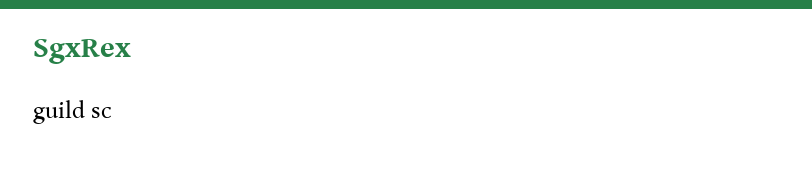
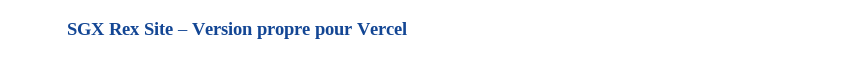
[33,39,131,64] [33,100,113,124] SgxRex // guild sc -> [67,22,407,39] SGX Rex Site – Version propre pour Vercel

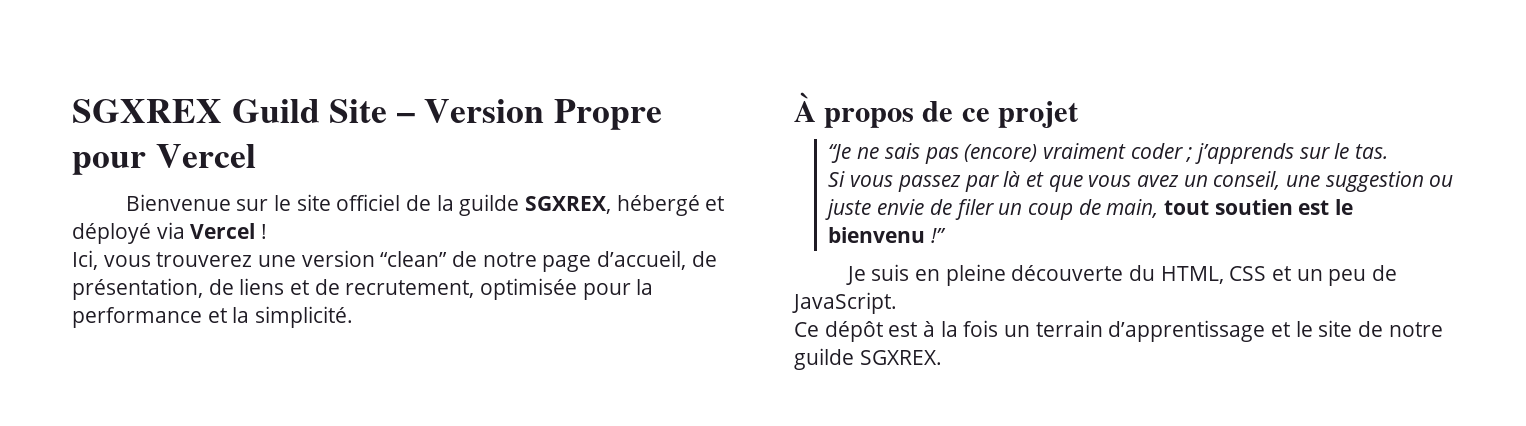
[67,23,140,35] SGX Rex -> [72,99,320,123] SGXREX Guild
[257,26,310,39] propre -> [553,99,662,130] Propre
(407, 28) none -> [125,194,725,216] [72,222,268,244] [72,250,717,272] [72,278,654,300] [72,306,354,328] [794,92,1079,128] [828,143,1388,164] [828,171,1454,192] [825,199,1353,220] [828,227,947,243] [845,264,1398,286] [792,292,897,314] [794,320,1443,342] [794,348,942,370] // Bienvenue sur le site officiel de la guilde SGXREX, hébergé et déployé via Vercel ! // Ici, vous trouverez une version “clean” de notre page d’accueil, de présentation, de liens et de recrutement, optimisée pour la performance et la simplicité. // À propos de ce projet // “Je ne sais pas (encore) vraiment coder ; j’apprends sur le tas. // Si vous passez par là et que vous avez un conseil, une suggestion ou juste envie de filer un coup de main, tout soutien est le bienvenu !” // Je suis en pleine découverte du HTML, CSS et un peu de JavaScript. // Ce dépôt est à la fois un terrain d’apprentissage et le site de notre guilde SGXREX.

